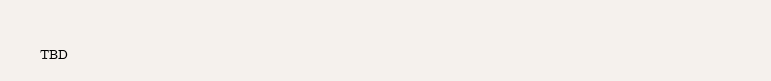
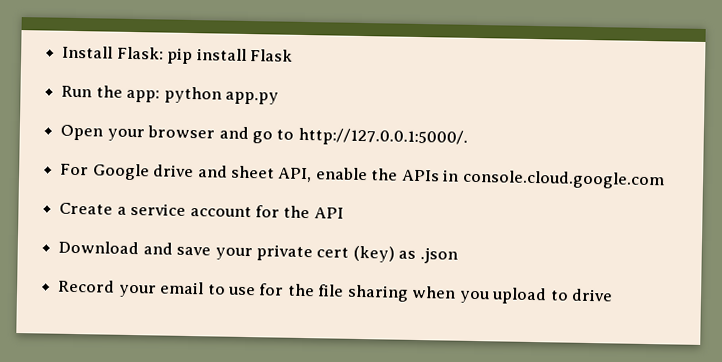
[40,50,68,59] TBD -> [62,45,293,65] [61,85,279,105] [60,124,468,147] [60,163,665,190] [59,202,344,219] [58,240,458,264] [58,279,614,305] Install Flask: pip install Flask // Run the app: python app.py // Open your browser and go to http://127.0.0.1:5000/. // For Google drive and sheet API, enable the APIs in console.cloud.google.com // Create a service account for the API // Download and save your private cert (key) as .json // Record your email to use for the file sharing when you upload to drive

